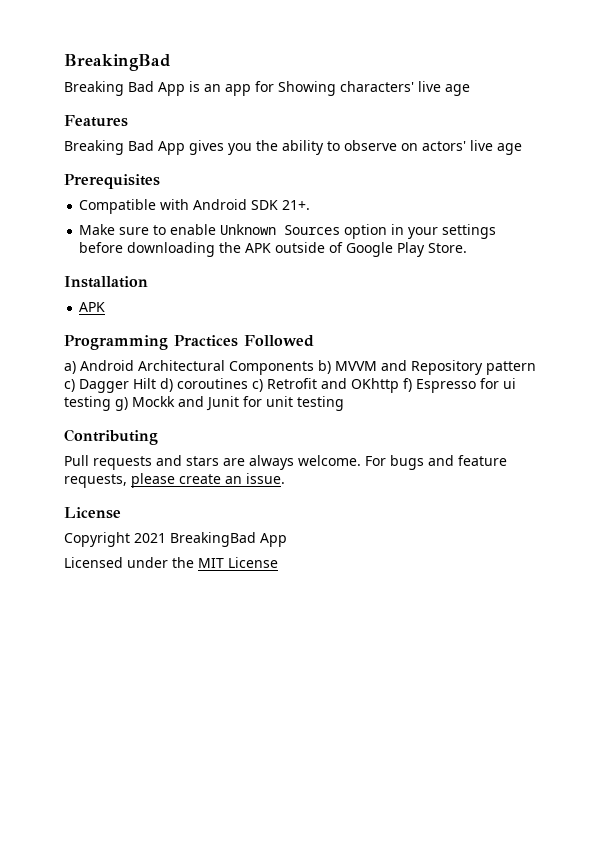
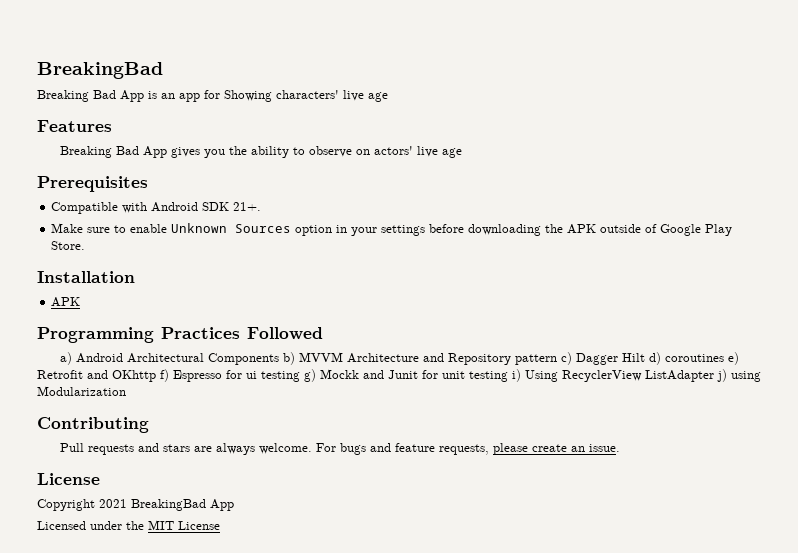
(377, 366) none -> [347,353,420,363] Architecture
[252,379,263,392] c) -> [728,352,740,365] e)
(344, 403) none -> [512,369,761,382] [37,386,126,396] i) Using RecyclerView ListAdapter j) using Modularization

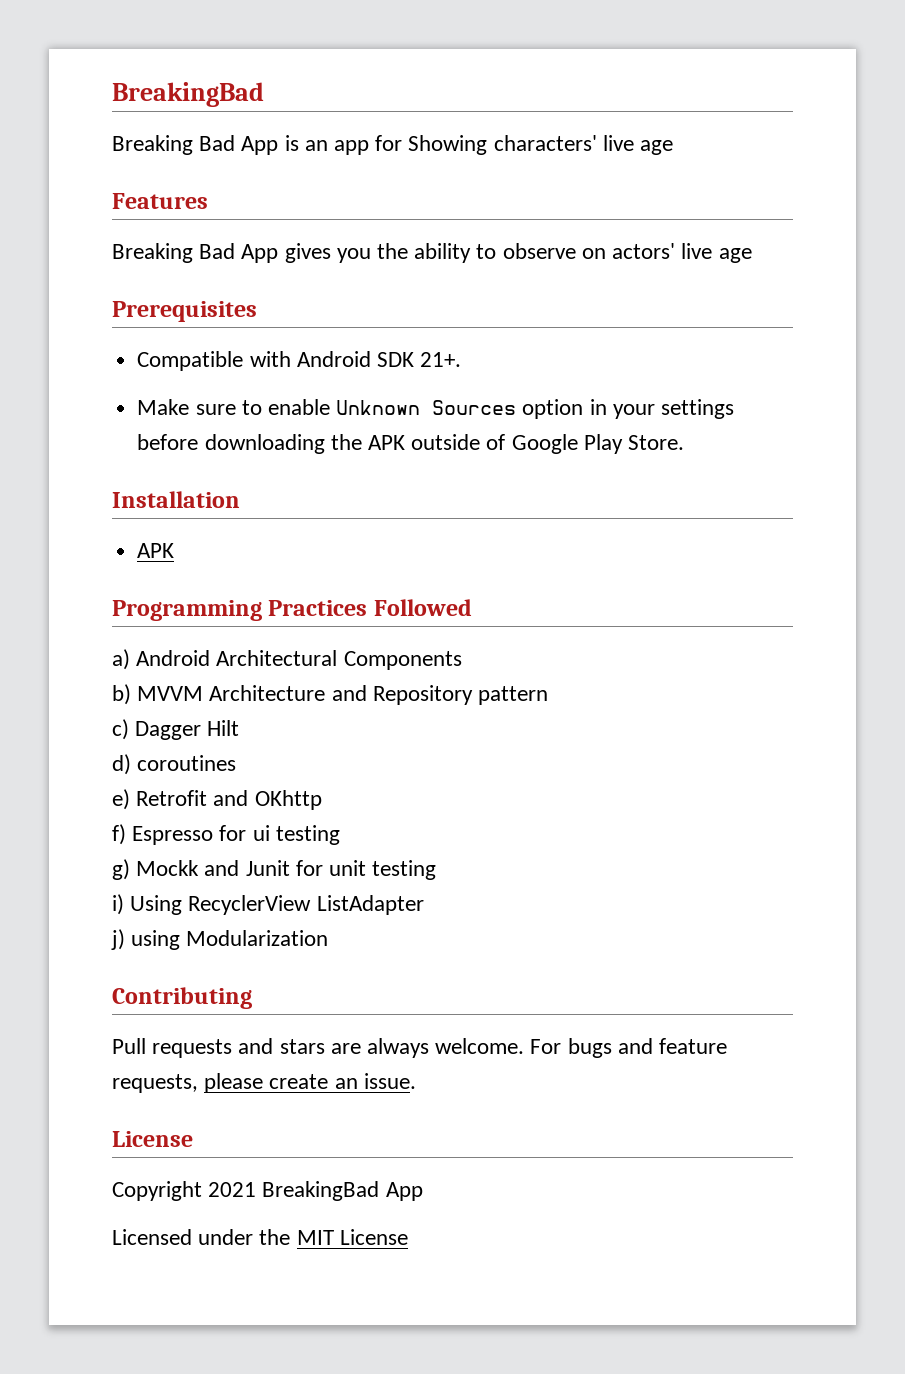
(280, 359) none -> (462, 660) //
(558, 359) none -> (549, 695) //
(646, 357) none -> (240, 728) //
(725, 358) none -> (237, 763) //
(156, 376) none -> (322, 800) //
(300, 376) none -> (340, 835) //
(508, 376) none -> (437, 870) //
(714, 376) none -> (424, 905) //

